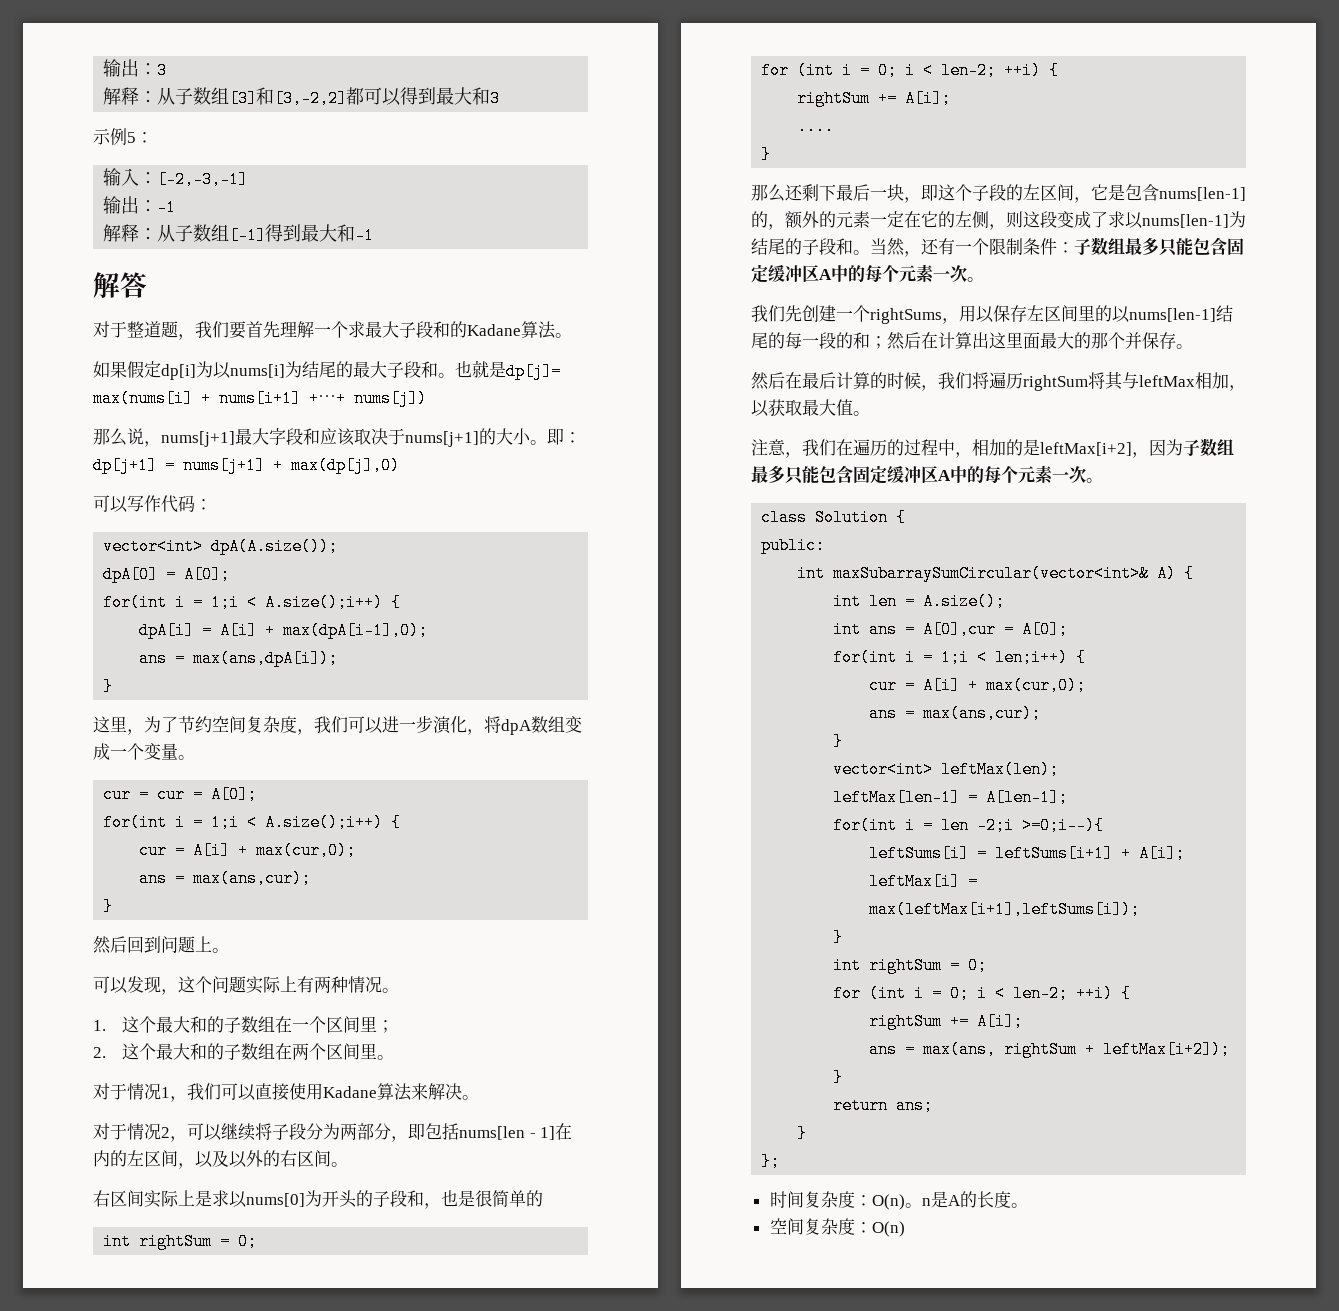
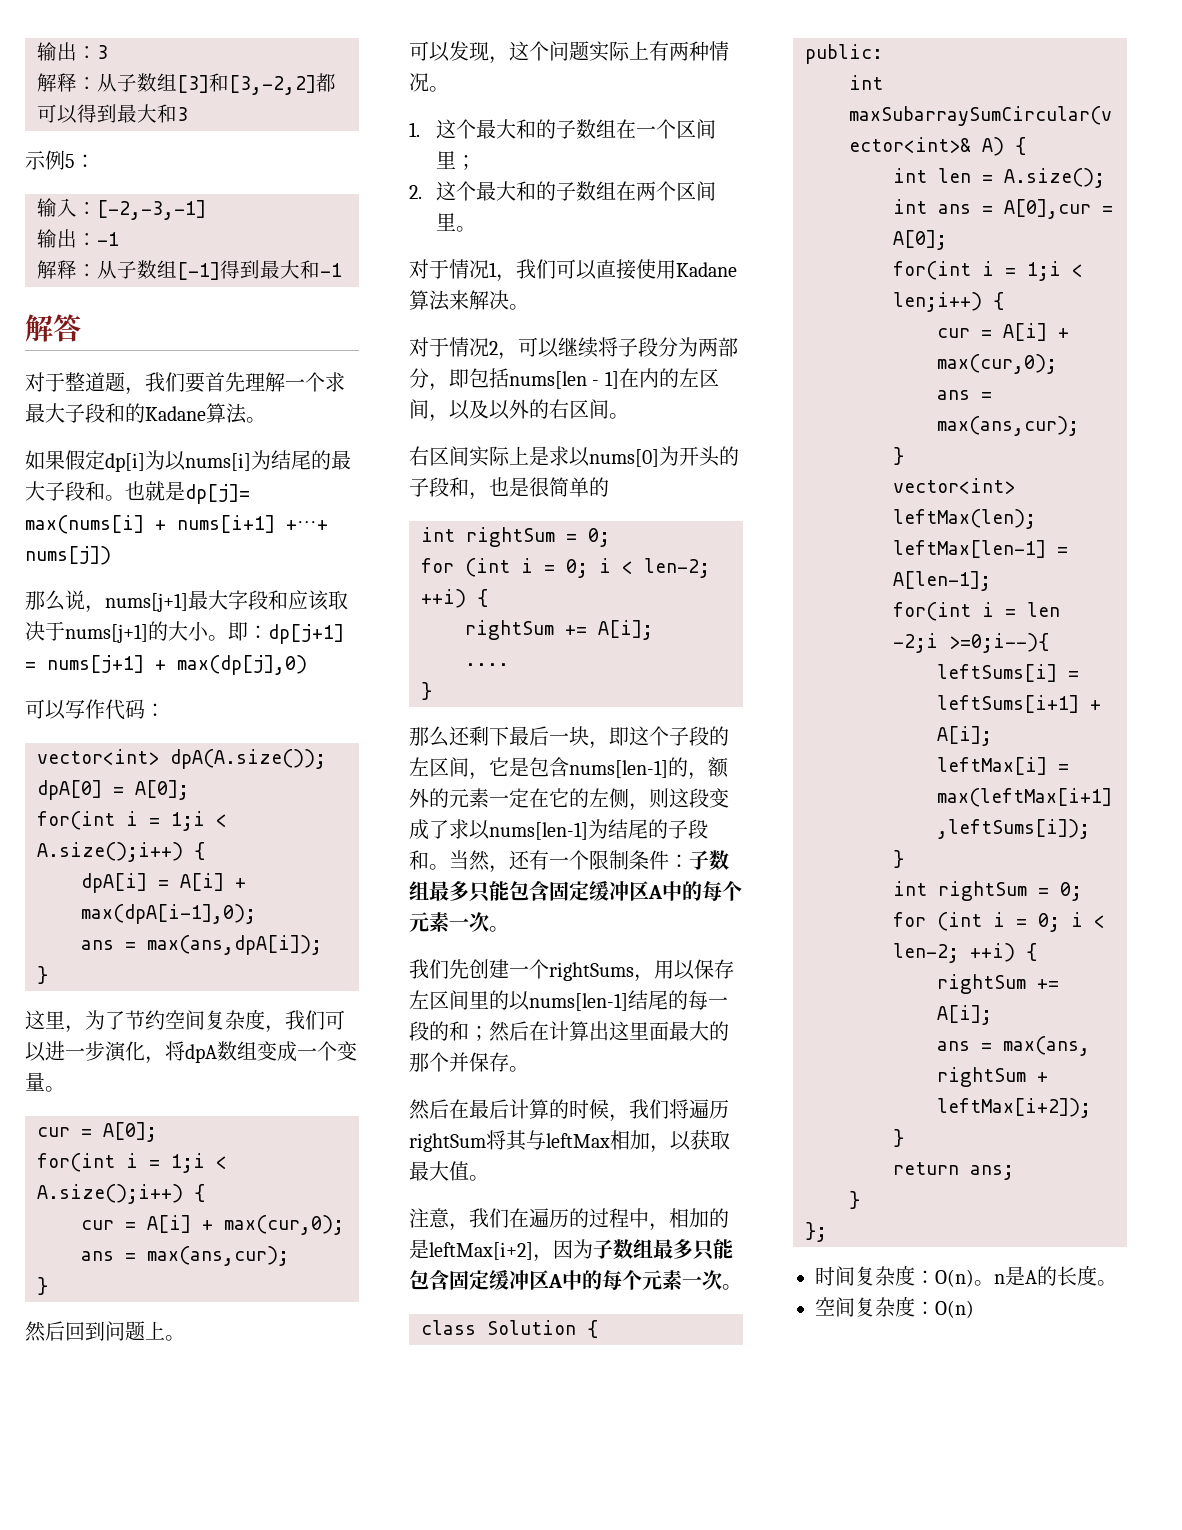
[157,786,204,803] cur = -> (92, 1133) none

